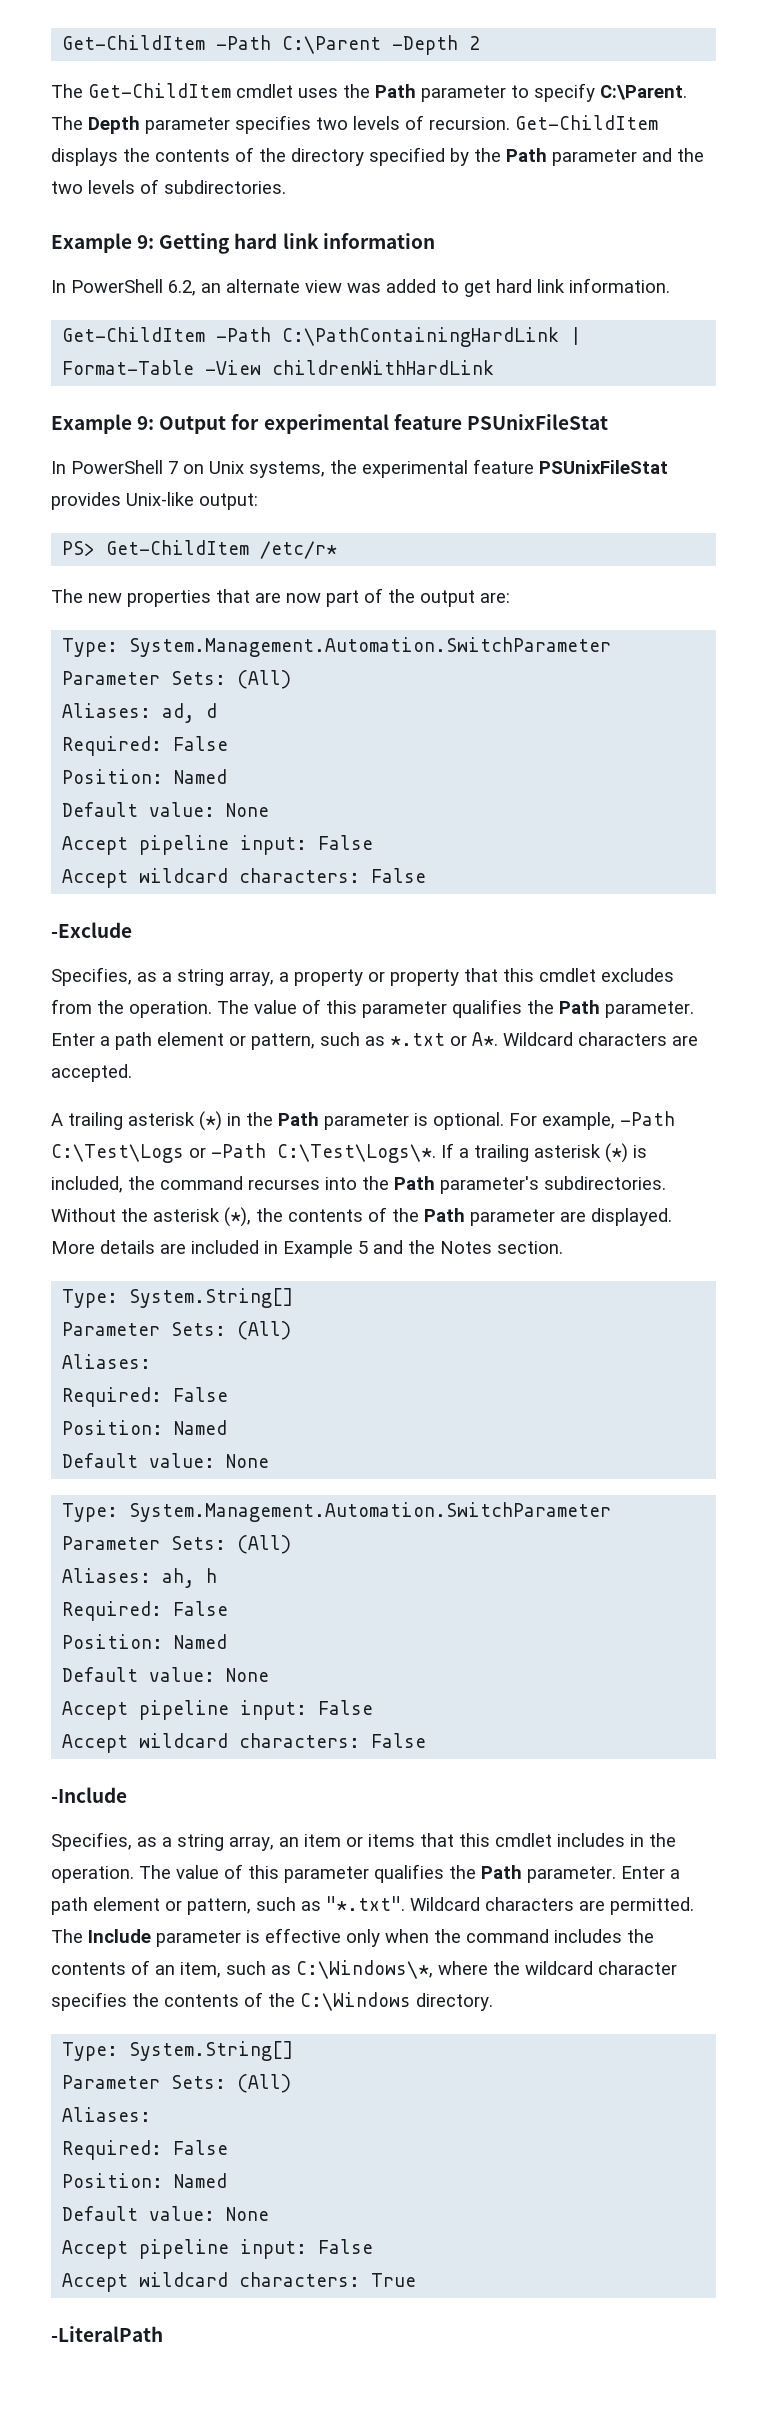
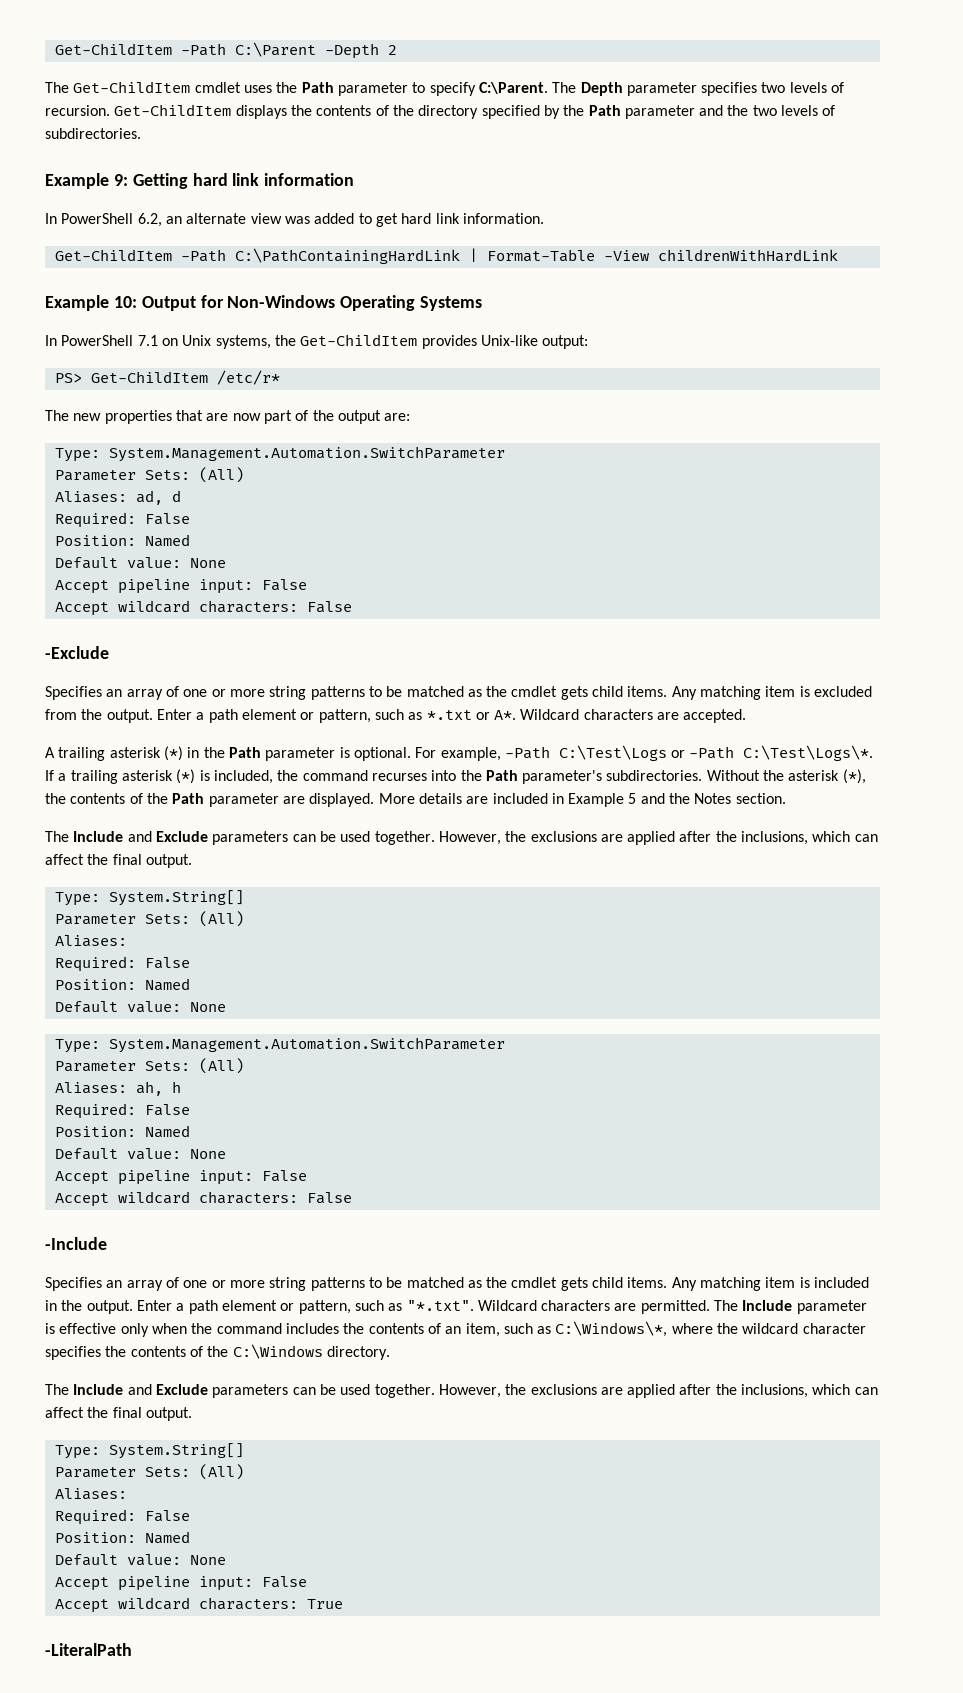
[137,416,155,430] 9: -> [113,296,137,308] 10:
[263,414,608,434] [51,460,178,474] experimental feature PSUnixFileStat // In PowerShell 7 -> [227,295,483,311] [45,335,158,346] Non-Windows Operating Systems // In PowerShell 7.1
[362,459,668,478] experimental feature PSUnixFileStat -> [300,334,418,346] Get-ChildItem
[51,967,674,986] [51,999,694,1018] Specifies, as a string array, a property or property that this cmdlet excludes from the operation. The value of this parameter qualifies the Path parameter. -> [45,686,873,700] [45,709,153,723] Specifies an array of one or more string patterns to be matched as the cmdlet gets child items. Any matching item is excluded from the output.
(563, 1247) none -> [45,831,878,845] [45,854,192,868] // The Include and Exclude parameters can be used together. However, the exclusions are applied after the inclusions, which can affect the final output.
[51,1832,676,1851] [51,1864,616,1883] Specifies, as a string array, an item or items that this cmdlet includes in the operation. The value of this parameter qualifies the Path parameter. -> [45,1277,870,1291] [45,1300,133,1314] Specifies an array of one or more string patterns to be matched as the cmdlet gets child items. Any matching item is included in the output.
(493, 2002) none -> [45,1384,878,1398] [45,1407,192,1421] // The Include and Exclude parameters can be used together. However, the exclusions are applied after the inclusions, which can affect the final output.

